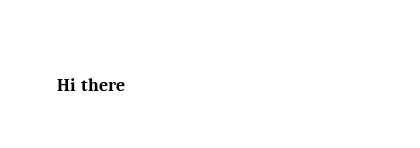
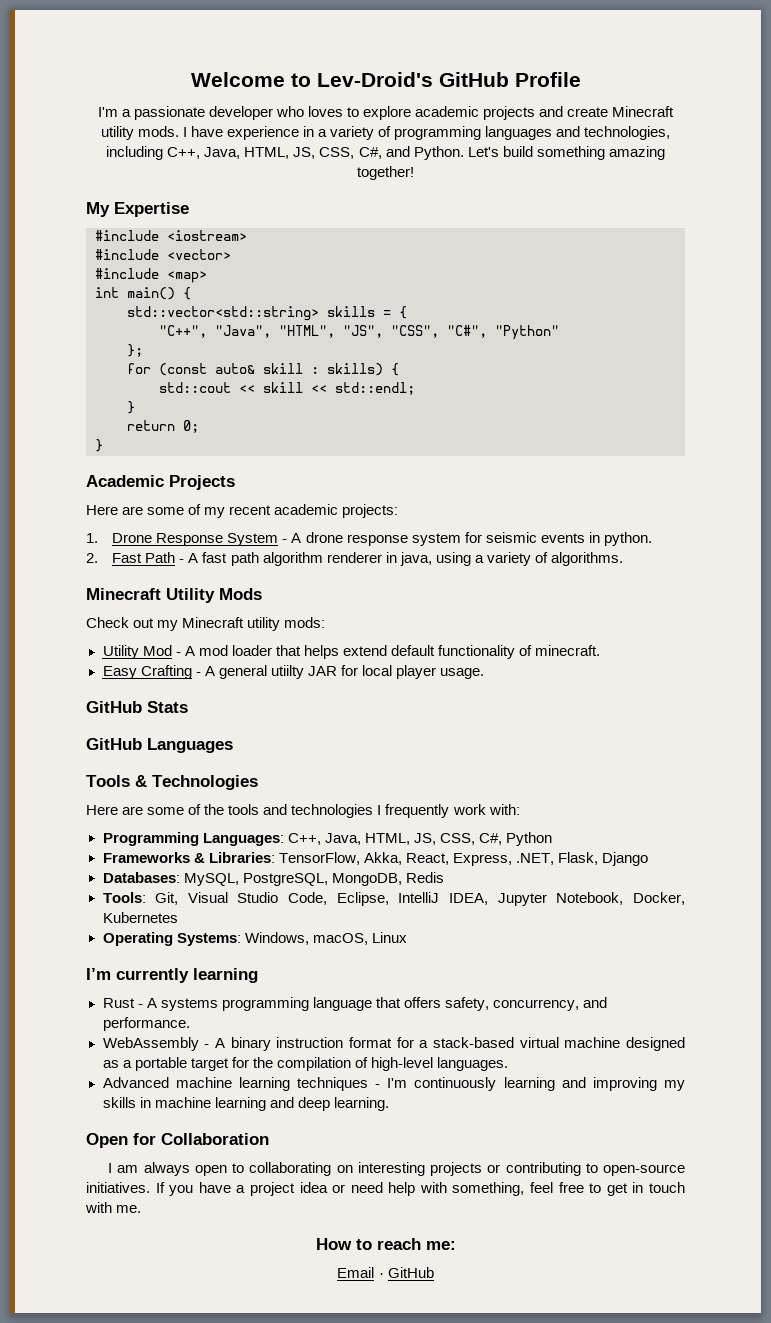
[57,78,125,91] Hi there -> [190,72,581,87] [97,106,675,120] [100,126,671,140] [106,146,665,160] [357,166,414,180] [86,202,189,217] [95,230,247,241] [95,249,231,260] [95,268,207,283] [95,287,191,300] [127,306,407,321] [159,325,559,340] [127,344,143,357] [127,363,399,376] [159,382,415,395] [127,401,135,414] [127,420,199,433] [95,439,103,452] [86,475,235,490] [86,504,399,518] [86,532,652,546] [86,552,623,566] [86,588,262,603] [86,617,326,631] [102,645,601,659] [102,665,485,679] [86,701,188,713] [86,738,233,753] [86,775,258,790] [86,804,520,818] [102,832,552,846] [102,852,648,866] [102,872,444,886] [102,892,685,906] [102,912,178,923] [102,932,407,946] [86,968,258,983] [102,997,607,1011] [102,1017,190,1031] [102,1037,685,1051] [102,1057,508,1071] [102,1077,685,1091] [102,1097,389,1111] [86,1133,269,1148] [108,1162,685,1176] [86,1182,685,1196] [85,1202,142,1213] [315,1238,456,1250] [337,1267,434,1278] Welcome to Lev-Droid's GitHub Profile // I'm a passionate developer who loves to explore academic projects and create Minecraft utility mods. I have experience in a variety of programming languages and technologies, including C++, Java, HTML, JS, CSS, C#, and Python. Let's build something amazing together! // My Expertise // #include <iostream> // #include <vector> // #include <map> // int main() { // std::vector<std::string> skills = { // "C++", "Java", "HTML", "JS", "CSS", "C#", "Python" // }; // for (const auto& skill : skills) { // std::cout << skill << std::endl; // } // return 0; // } // Academic Projects // Here are some of my recent academic projects: // 1. Drone Response System - A drone response system for seismic events in python. // 2. Fast Path - A fast path algorithm renderer in java, using a variety of algorithms. // Minecraft Utility Mods // Check out my Minecraft utility mods: // Utility Mod - A mod loader that helps extend default functionality of minecraft. // Easy Crafting - A general utiilty JAR for local player usage. // GitHub Stats // GitHub Languages // Tools & Technologies // Here are some of the tools and technologies I frequently work with: // Programming Languages: C++, Java, HTML, JS, CSS, C#, Python // Frameworks & Libraries: TensorFlow, Akka, React, Express, .NET, Flask, Django // Databases: MySQL, PostgreSQL, MongoDB, Redis // Tools: Git, Visual Studio Code, Eclipse, IntelliJ IDEA, Jupyter Notebook, Docker, Kubernetes // Operating Systems: Windows, macOS, Linux // I’m currently learning // Rust - A systems programming language that offers safety, concurrency, and performance. // WebAssembly - A binary instruction format for a stack-based virtual machine designed as a portable target for the compilation of high-level languages. // Advanced machine learning techniques - I'm continuously learning and improving my skills in machine learning and deep learning. // Open for Collaboration // I am always open to collaborating on interesting projects or contributing to open-source initiatives. If you have a project idea or need help with something, feel free to get in touch with me. // How to reach me: // Email · GitHub

